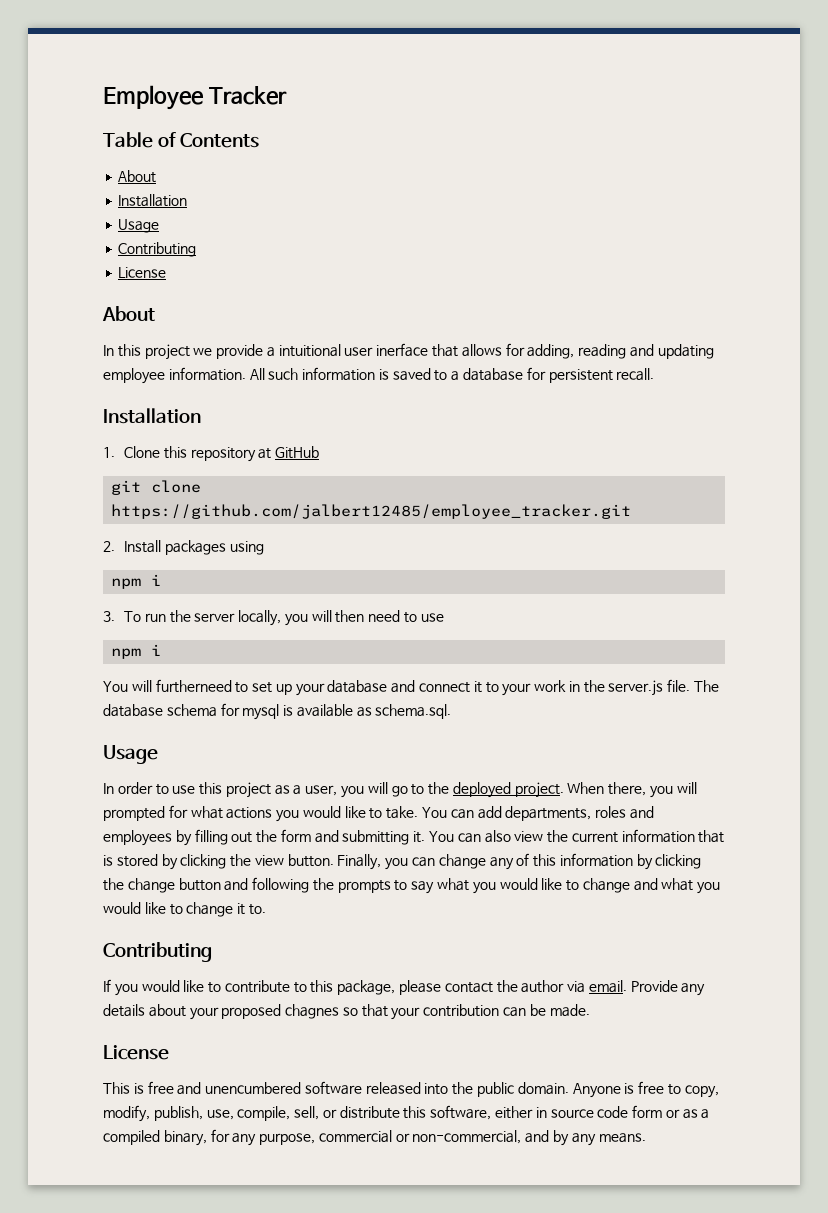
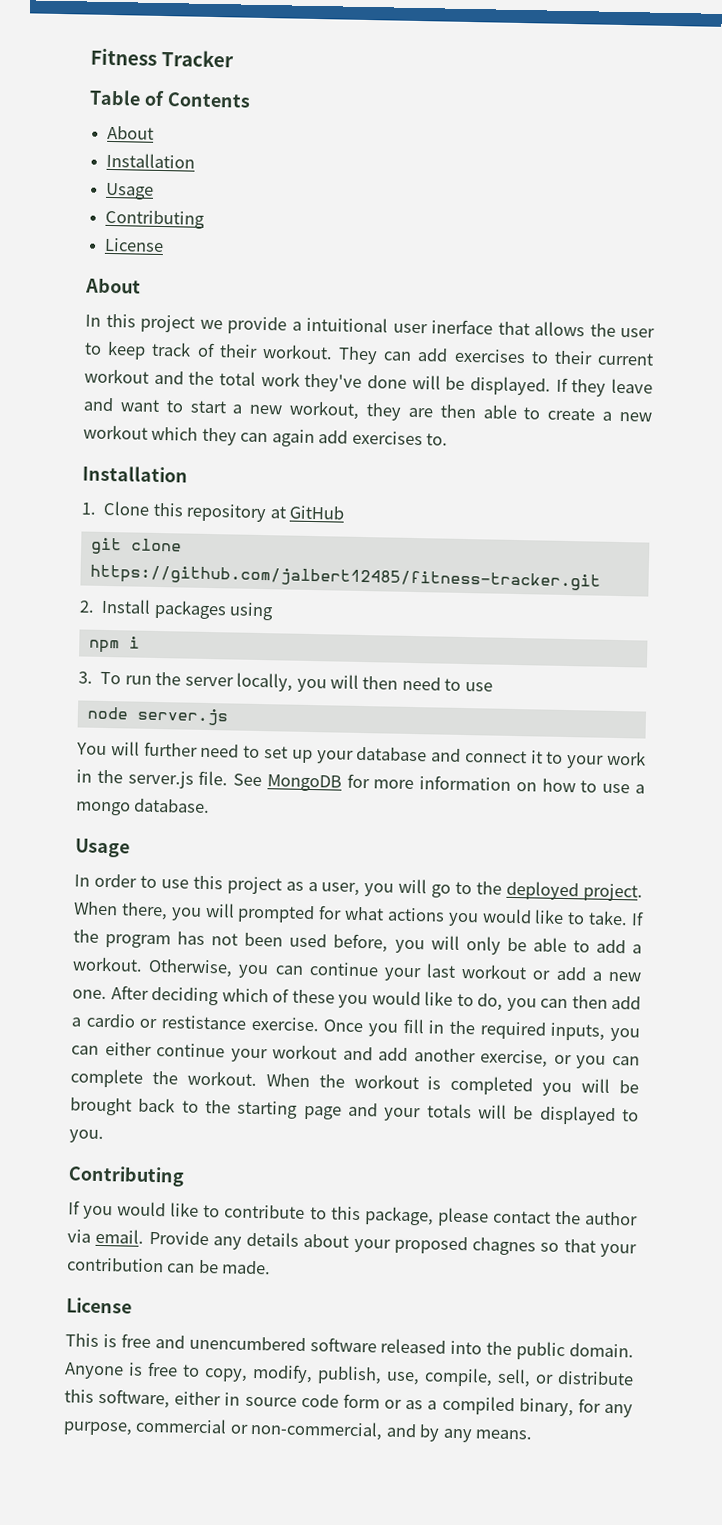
[103,85,204,110] Employee -> [90,48,157,66] Fitness
[505,343,714,359] [103,367,655,384] for adding, reading and updating employee information. All such information is saved to a database for persistent recall. -> [589,323,655,338] [84,340,655,366] [84,368,653,397] [83,397,652,422] [83,424,449,448] the user to keep track of their workout. They can add exercises to their current workout and the total work they've done will be displayed. If they leave and want to start a new workout, they are then able to create a new workout which they can again add exercises to.
[111,504,632,519] https://github.com/jalbert12485/employee_tracker.git -> [89,564,601,592] https://github.com/jalbert12485/fitness-tracker.git
[111,644,162,659] npm i -> [86,706,229,726] node server.js
[155,679,232,693] furtherneed -> [143,741,240,758] further need
[694,680,720,692] [103,703,452,720] The database schema for mysql is available as schema.sql. -> [233,773,645,794] [75,798,211,816] See MongoDB for more information on how to use a mongo database.
[422,806,654,821] [103,829,725,846] [103,853,702,870] [103,877,721,894] [103,902,266,917] You can add departments, roles and employees by filling out the form and submitting it. You can also view the current information that is stored by clicking the view button. Finally, you can change any of this information by clicking the change button and following the prompts to say what you would like to change and what you would like to change it to. -> [631,911,645,926] [73,929,642,955] [72,956,641,982] [72,985,641,1012] [71,1013,641,1042] [71,1042,640,1069] [70,1068,639,1097] [70,1097,639,1126] [69,1129,104,1144] If the program has not been used before, you will only be able to add a workout. Otherwise, you can continue your last workout or add a new one. After deciding which of these you would like to do, you can then add a cardio or restistance exercise. Once you fill in the required inputs, you can either continue your workout and add another exercise, or you can complete the workout. When the workout is completed you will be brought back to the starting page and your totals will be displayed to you.

